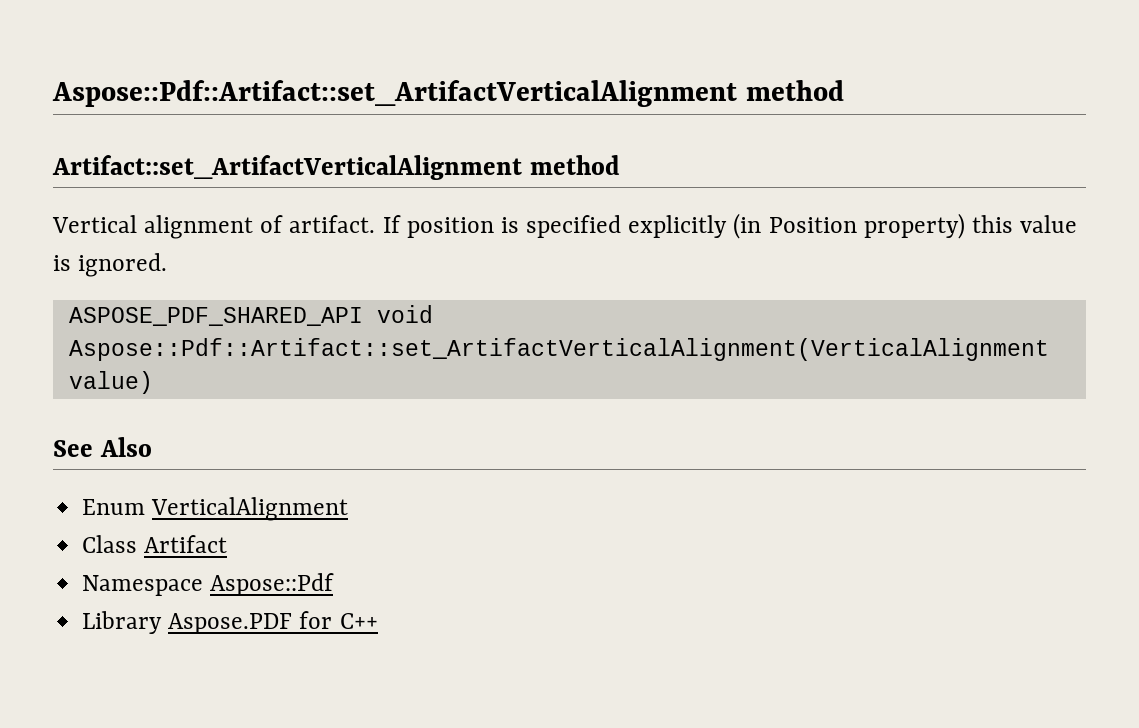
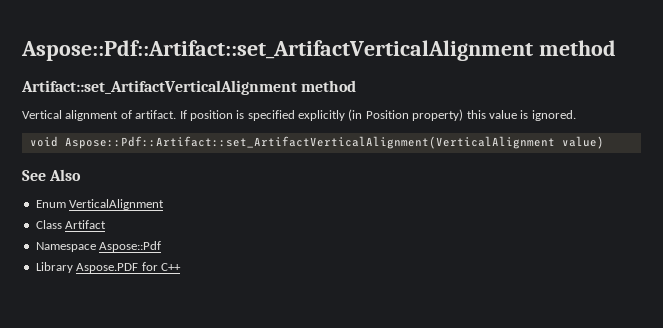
[68,307,363,326] ASPOSE_PDF_SHARED_API -> (576, 115) none

